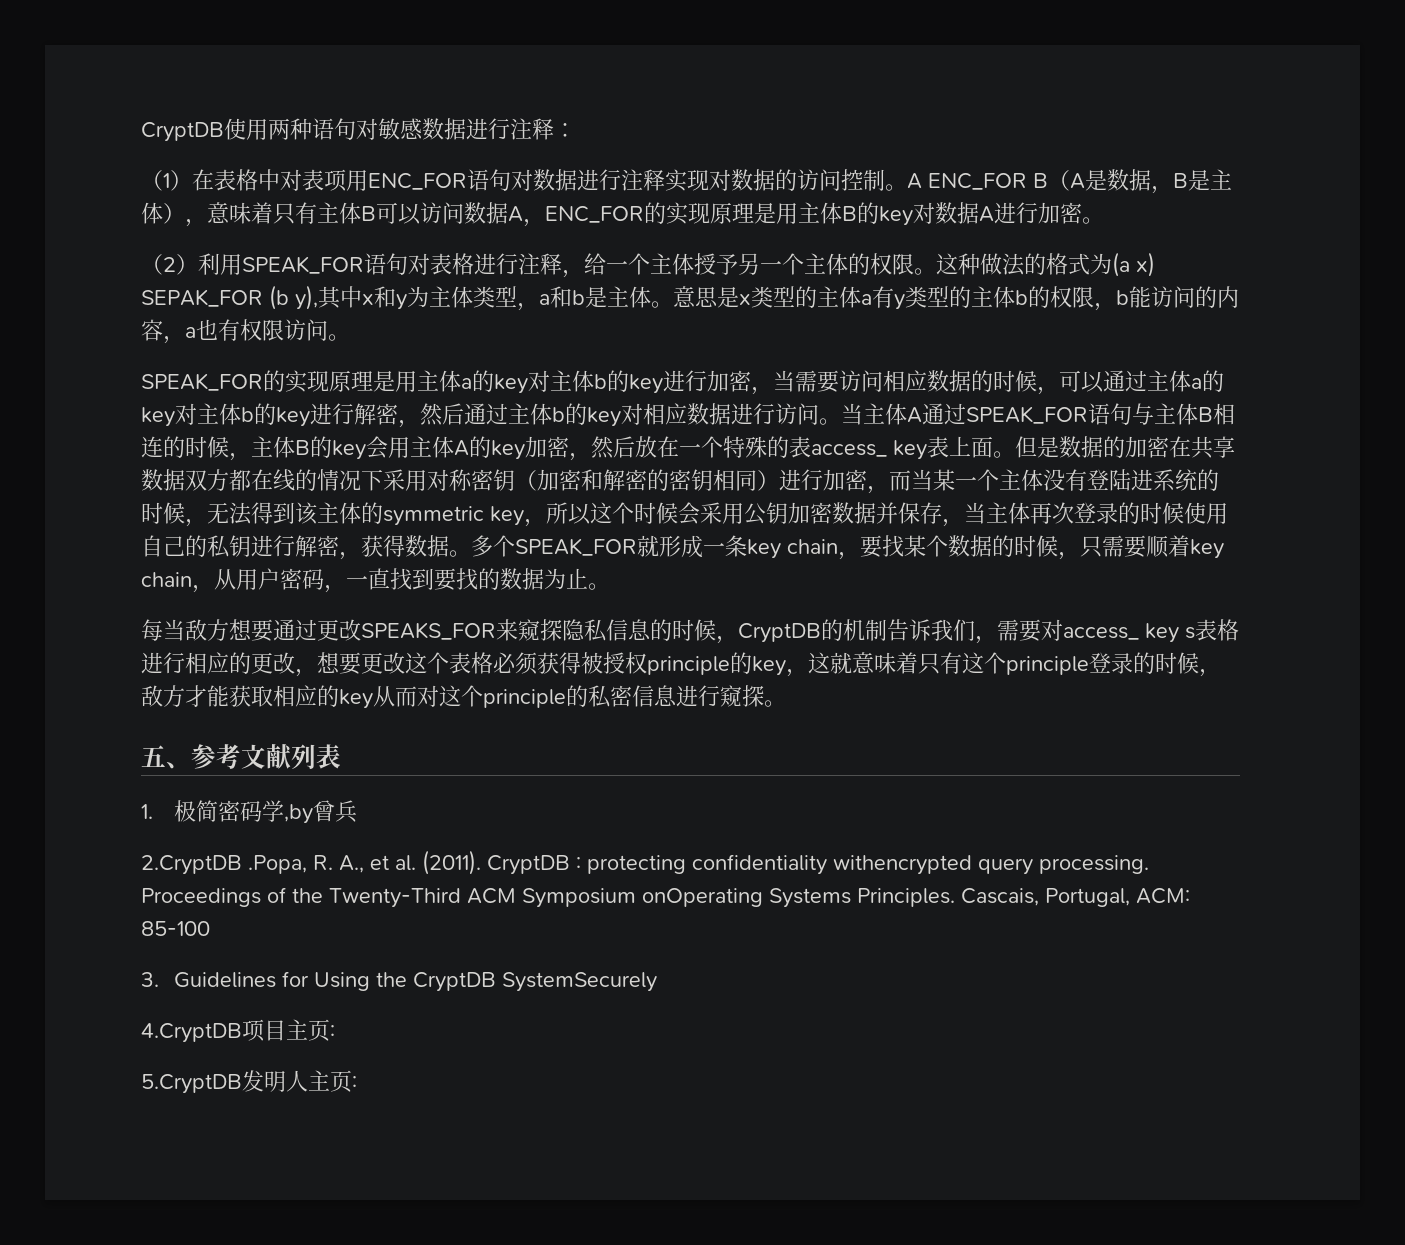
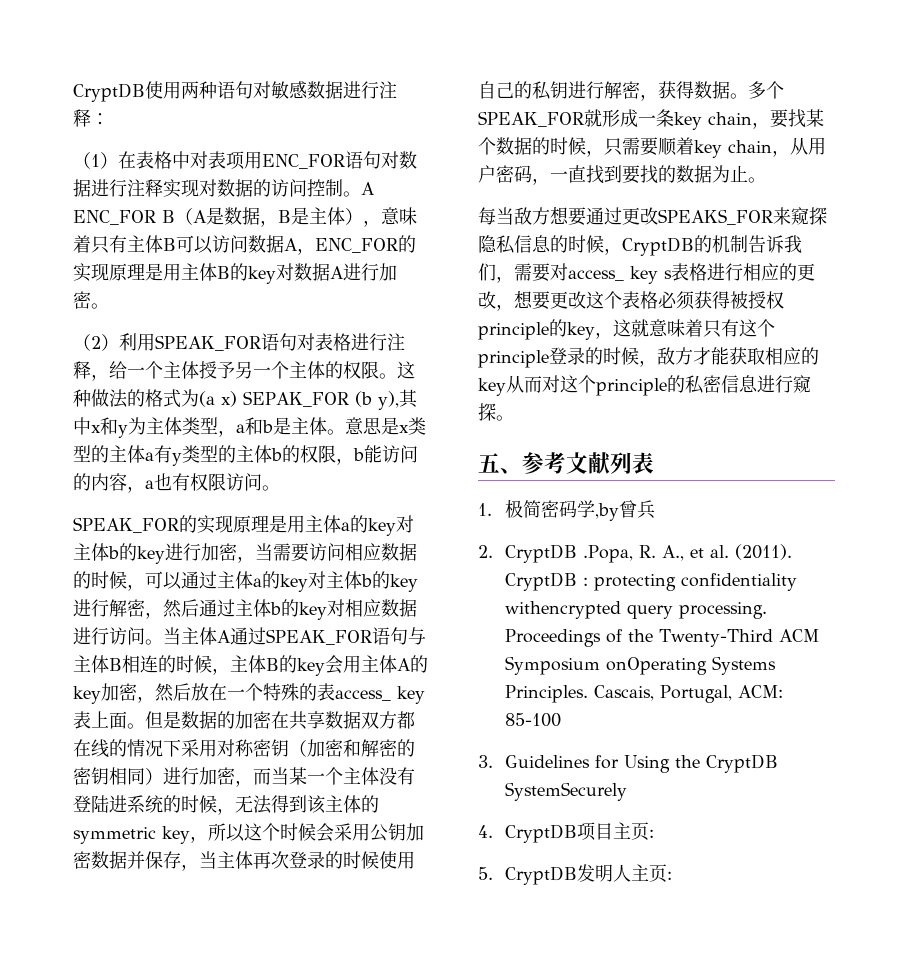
[141,855,242,875] 2.CryptDB -> [478,544,578,563] 2. CryptDB
[141,1023,242,1043] 4.CryptDB -> [478,824,578,843] 4. CryptDB
[141,1074,242,1094] 5.CryptDB -> [478,866,578,885] 5. CryptDB

